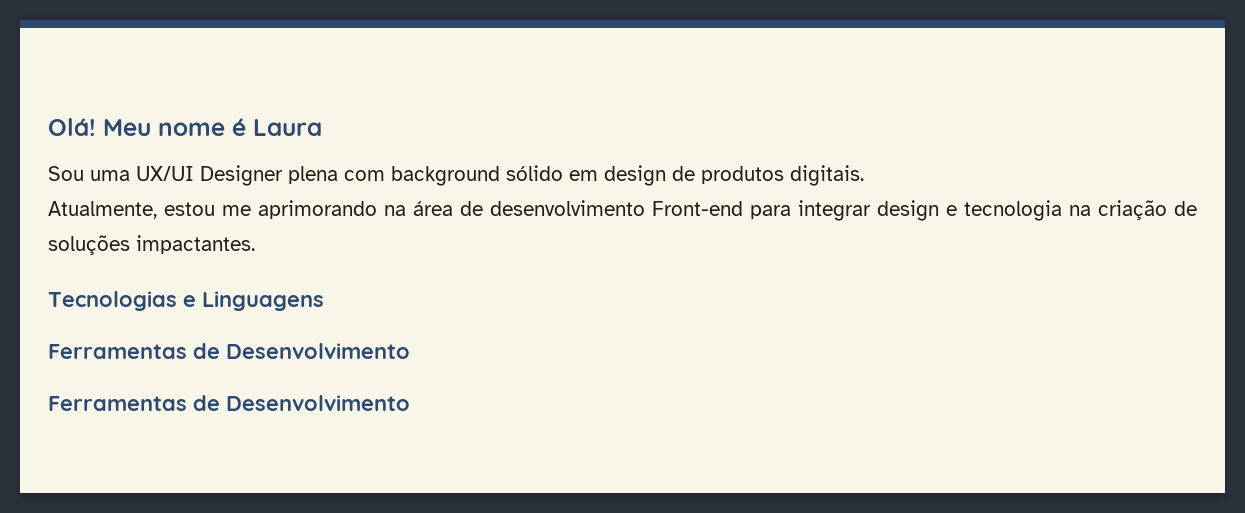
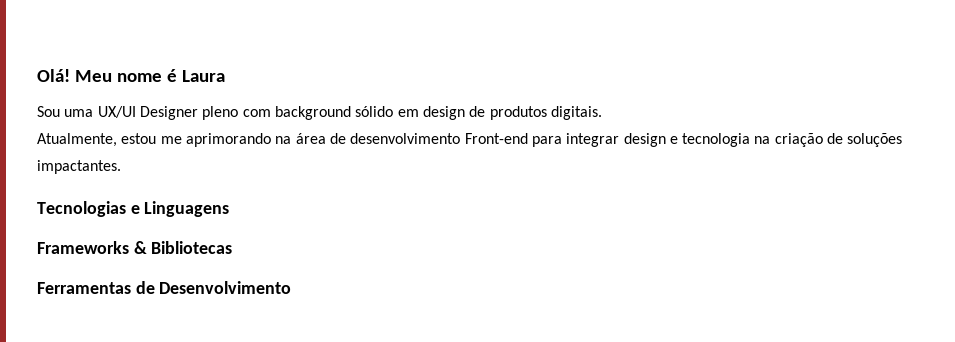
[288,166,338,184] plena -> [202,106,239,120] pleno
[48,343,410,359] Ferramentas de Desenvolvimento -> [37,241,233,254] Frameworks & Bibliotecas

